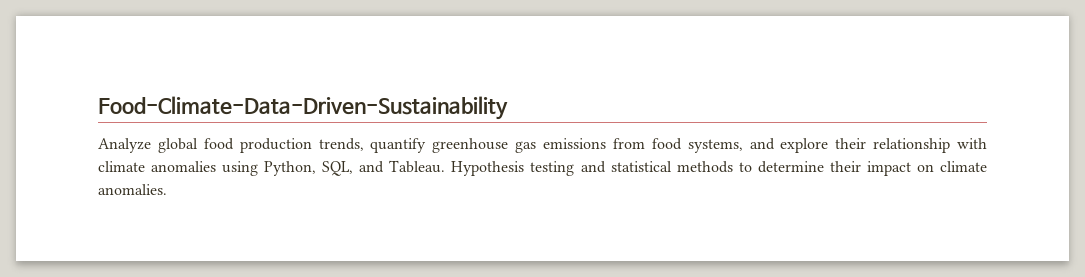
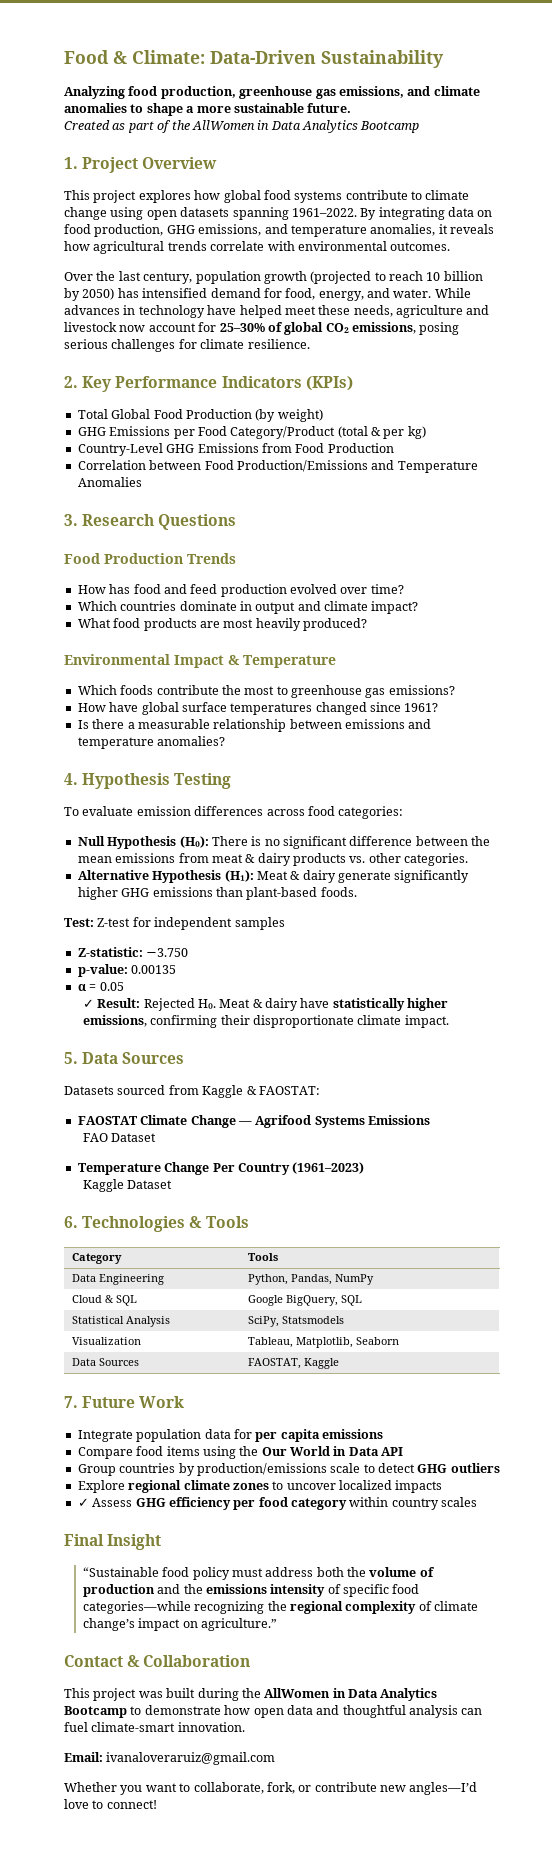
[98,96,508,120] [98,138,987,153] [98,160,987,176] [98,184,167,195] Food-Climate-Data-Driven-Sustainability // Analyze global food production trends, quantify greenhouse gas emissions from food systems, and explore their relationship with climate anomalies using Python, SQL, and Tableau. Hypothesis testing and statistical methods to determine their impact on climate anomalies. -> [64,50,444,68] [64,86,480,99] [64,103,352,116] [64,120,420,133] [64,157,218,173] [64,190,470,203] [64,207,493,220] [64,224,494,237] [64,241,451,254] [64,271,483,284] [64,288,471,301] [64,305,490,318] [64,322,460,335] [64,339,310,352] [64,376,353,392] [77,409,323,422] [77,426,426,439] [77,443,394,456] [77,460,478,473] [77,477,142,487] [64,514,237,530] [64,553,236,564] [77,584,404,597] [77,601,419,614] [77,618,367,631] [64,654,336,668] [77,685,455,698] [77,702,439,715] [77,719,432,732] [77,736,226,749] [64,773,232,789] [64,806,404,819] [77,836,491,849] [77,853,469,866] [77,870,470,883] [77,887,357,900] [64,917,285,930] [77,947,189,957] [77,964,177,977] [77,982,124,991] [82,998,449,1011] [82,1015,449,1028] [64,1052,185,1064] [64,1085,320,1098] [77,1115,430,1128] [82,1133,157,1142] [77,1162,365,1175] [82,1179,173,1192] [64,1216,249,1232] [71,1253,122,1264] [247,1253,278,1261] [71,1274,164,1285] [247,1274,374,1285] [71,1295,137,1306] [247,1295,362,1306] [71,1316,170,1327] [247,1316,344,1327] [71,1337,141,1345] [247,1337,399,1348] [71,1358,139,1366] [247,1358,339,1369] [64,1396,185,1408] [77,1429,383,1442] [77,1446,404,1459] [77,1463,500,1476] [77,1480,443,1493] [77,1497,478,1510] [64,1534,162,1550] [82,1567,435,1580] [82,1584,420,1597] [82,1601,479,1614] [82,1618,277,1631] [64,1655,251,1667] [64,1688,438,1701] [64,1705,483,1718] [64,1722,245,1732] [64,1752,276,1765] [64,1782,478,1795] [64,1799,157,1809] Food & Climate: Data-Driven Sustainability // Analyzing food production, greenhouse gas emissions, and climate anomalies to shape a more sustainable future. // Created as part of the AllWomen in Data Analytics Bootcamp // 1. Project Overview // This project explores how global food systems contribute to climate change using open datasets spanning 1961–2022. By integrating data on food production, GHG emissions, and temperature anomalies, it reveals how agricultural trends correlate with environmental outcomes. // Over the last century, population growth (projected to reach 10 billion by 2050) has intensified demand for food, energy, and water. While advances in technology have helped meet these needs, agriculture and livestock now account for 25–30% of global CO₂ emissions, posing serious challenges for climate resilience. // 2. Key Performance Indicators (KPIs) // Total Global Food Production (by weight) // GHG Emissions per Food Category/Product (total & per kg) // Country-Level GHG Emissions from Food Production // Correlation between Food Production/Emissions and Temperature Anomalies // 3. Research Questions // Food Production Trends // How has food and feed production evolved over time? // Which countries dominate in output and climate impact? // What food products are most heavily produced? // Environmental Impact & Temperature // Which foods contribute the most to greenhouse gas emissions? // How have global surface temperatures changed since 1961? // Is there a measurable relationship between emissions and temperature anomalies? // 4. Hypothesis Testing // To evaluate emission differences across food categories: // Null Hypothesis (H₀): There is no significant difference between the mean emissions from meat & dairy products vs. other categories. // Alternative Hypothesis (H₁): Meat & dairy generate significantly higher GHG emissions than plant-based foods. // Test: Z-test for independent samples // Z-statistic: −3.750 // p-value: 0.00135 // α = 0.05 // ✓ Result: Rejected H₀. Meat & dairy have statistically higher emissions, confirming their disproportionate climate impact. // 5. Data Sources // Datasets sourced from Kaggle & FAOSTAT: // FAOSTAT Climate Change — Agrifood Systems Emissions // FAO Dataset // Temperature Change Per Country (1961–2023) // Kaggle Dataset // 6. Technologies & Tools // Category | Tools // Data Engineering | Python, Pandas, NumPy // Cloud & SQL | Google BigQuery, SQL // Statistical Analysis | SciPy, Statsmodels // Visualization | Tableau, Matplotlib, Seaborn // Data Sources | FAOSTAT, Kaggle // 7. Future Work // Integrate population data for per capita emissions // Compare food items using the Our World in Data API // Group countries by production/emissions scale to detect GHG outliers // Explore regional climate zones to uncover localized impacts // ✓ Assess GHG efficiency per food category within country scales // Final Insight // “Sustainable food policy must address both the volume of production and the emissions intensity of specific food categories—while recognizing the regional complexity of climate change’s impact on agriculture.” // Contact & Collaboration // This project was built during the AllWomen in Data Analytics Bootcamp to demonstrate how open data and thoughtful analysis can fuel climate-smart innovation. // Email: ivanaloveraruiz@gmail.com // Whether you want to collaborate, fork, or contribute new angles—I’d love to connect!

